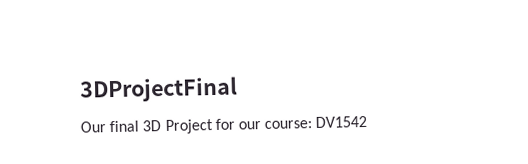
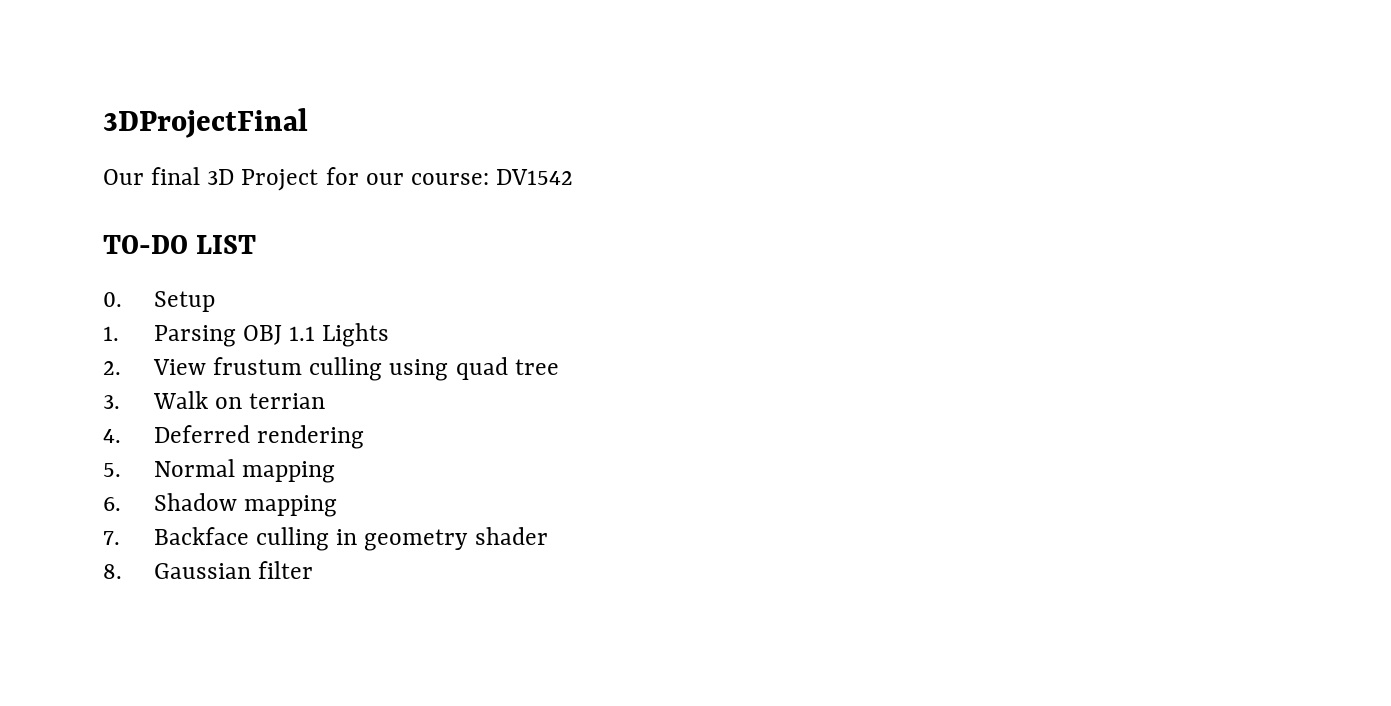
(368, 121) none -> [103,235,257,254] [103,291,215,312] [103,323,390,347] [103,357,559,381] [103,391,326,409] [103,425,365,449] [103,459,336,483] [103,493,338,517] [103,527,548,551] [103,561,314,579] // TO-DO LIST // 0. Setup // 1. Parsing OBJ 1.1 Lights // 2. View frustum culling using quad tree // 3. Walk on terrian // 4. Deferred rendering // 5. Normal mapping // 6. Shadow mapping // 7. Backface culling in geometry shader // 8. Gaussian filter

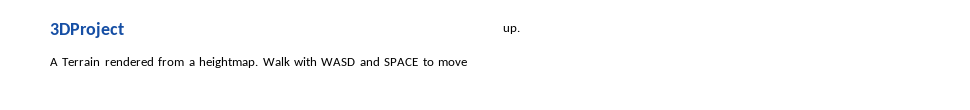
[103,108,308,138] [103,167,574,191] [103,235,257,254] [103,291,215,312] [103,323,390,347] [103,357,559,381] [103,391,326,409] [103,425,365,449] [103,459,336,483] [103,493,338,517] [103,527,548,551] [103,561,314,579] 3DProjectFinal // Our final 3D Project for our course: DV1542 // TO-DO LIST // 0. Setup // 1. Parsing OBJ 1.1 Lights // 2. View frustum culling using quad tree // 3. Walk on terrian // 4. Deferred rendering // 5. Normal mapping // 6. Shadow mapping // 7. Backface culling in geometry shader // 8. Gaussian filter -> [50,22,124,38] [50,57,468,68] [503,26,520,34] 3DProject // A Terrain rendered from a heightmap. Walk with WASD and SPACE to move up.

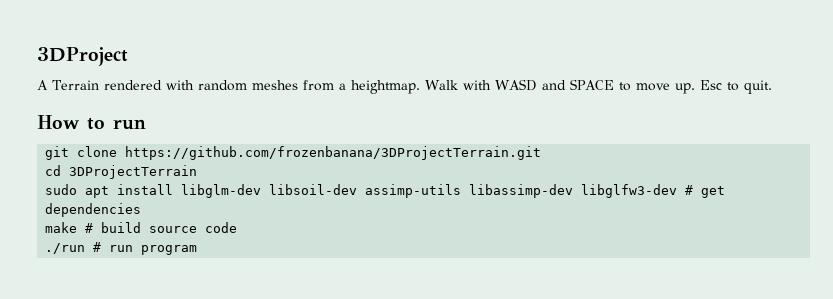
(154, 61) none -> [165,80,298,91] with random meshes
(520, 30) none -> [699,80,772,94] [37,115,146,130] [45,146,542,160] [45,165,198,179] [45,184,726,198] [45,203,142,217] [45,222,238,233] [45,242,198,255] Esc to quit. // How to run // git clone https://github.com/frozenbanana/3DProjectTerrain.git // cd 3DProjectTerrain // sudo apt install libglm-dev libsoil-dev assimp-utils libassimp-dev libglfw3-dev # get dependencies // make # build source code // ./run # run program

